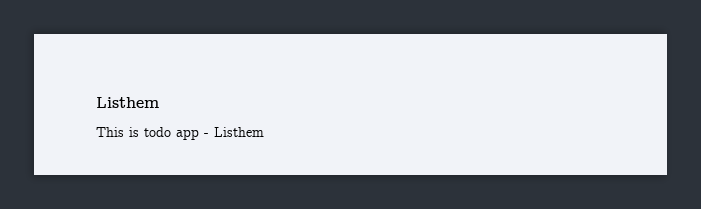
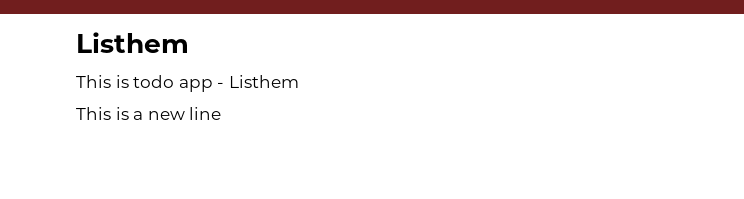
(264, 132) none -> [76,107,222,120] // This is a new line

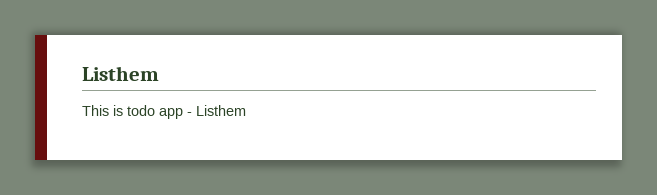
[76,107,222,120] // This is a new line -> (246, 110) none

